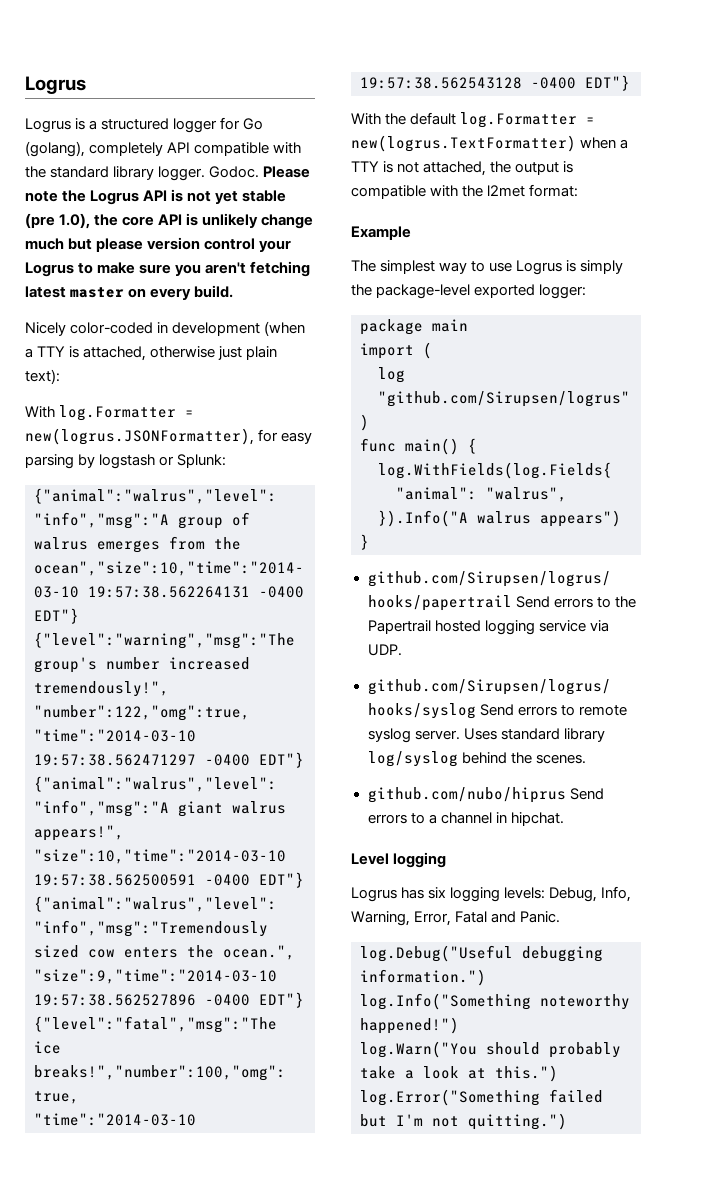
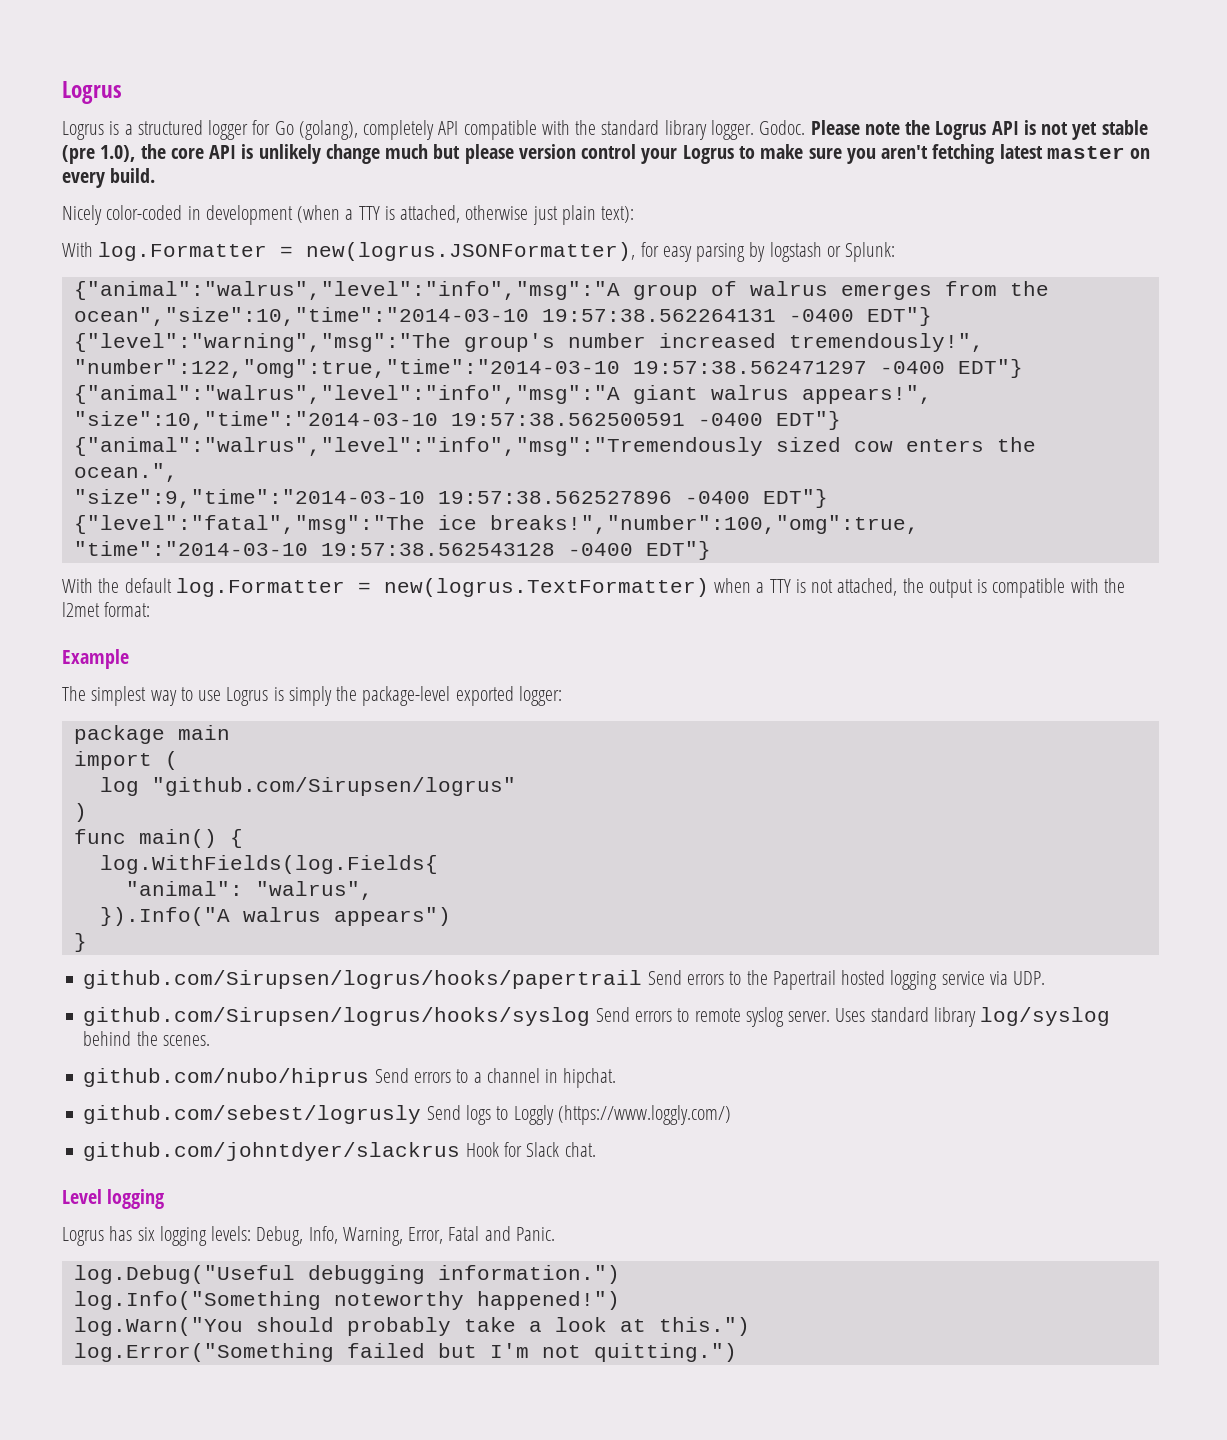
(564, 819) none -> [83,1105,731,1125] [83,1142,596,1161] // github.com/sebest/logrusly Send logs to Loggly (https://www.loggly.com/) // github.com/johntdyer/slackrus Hook for Slack chat.

